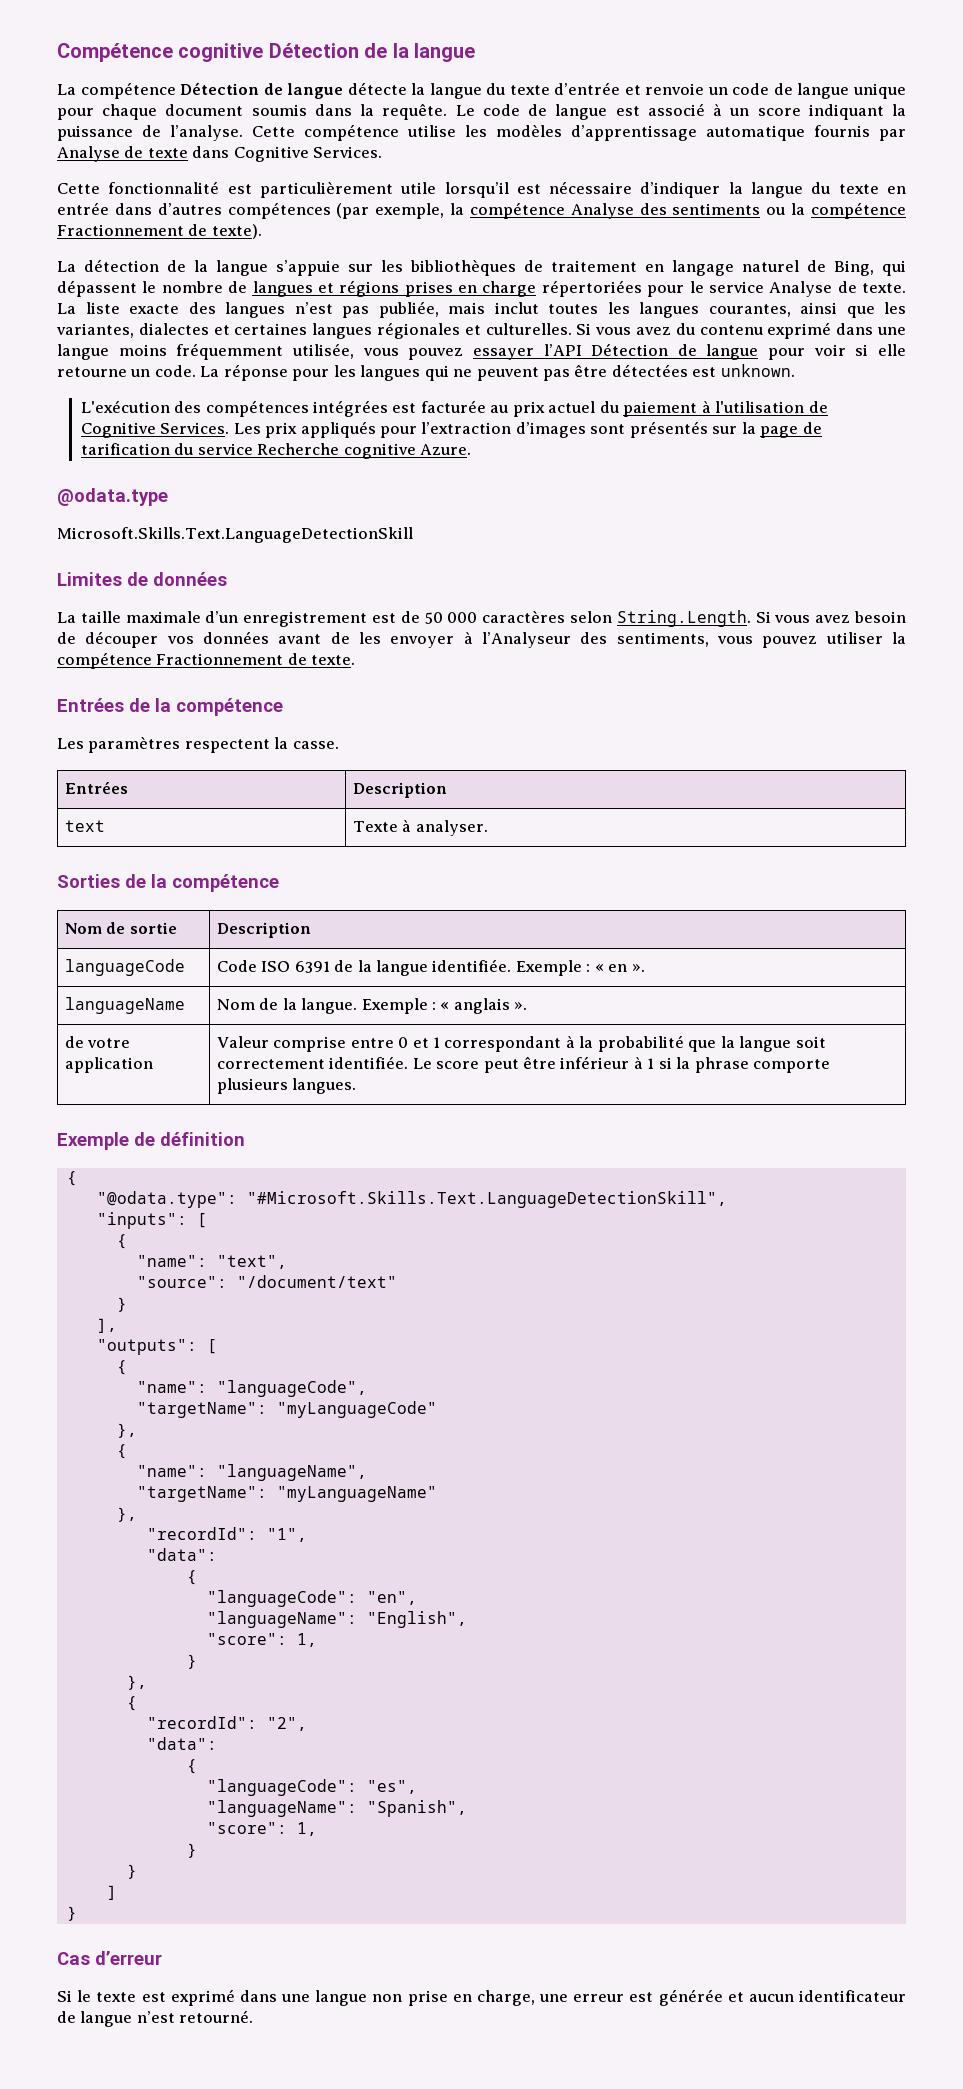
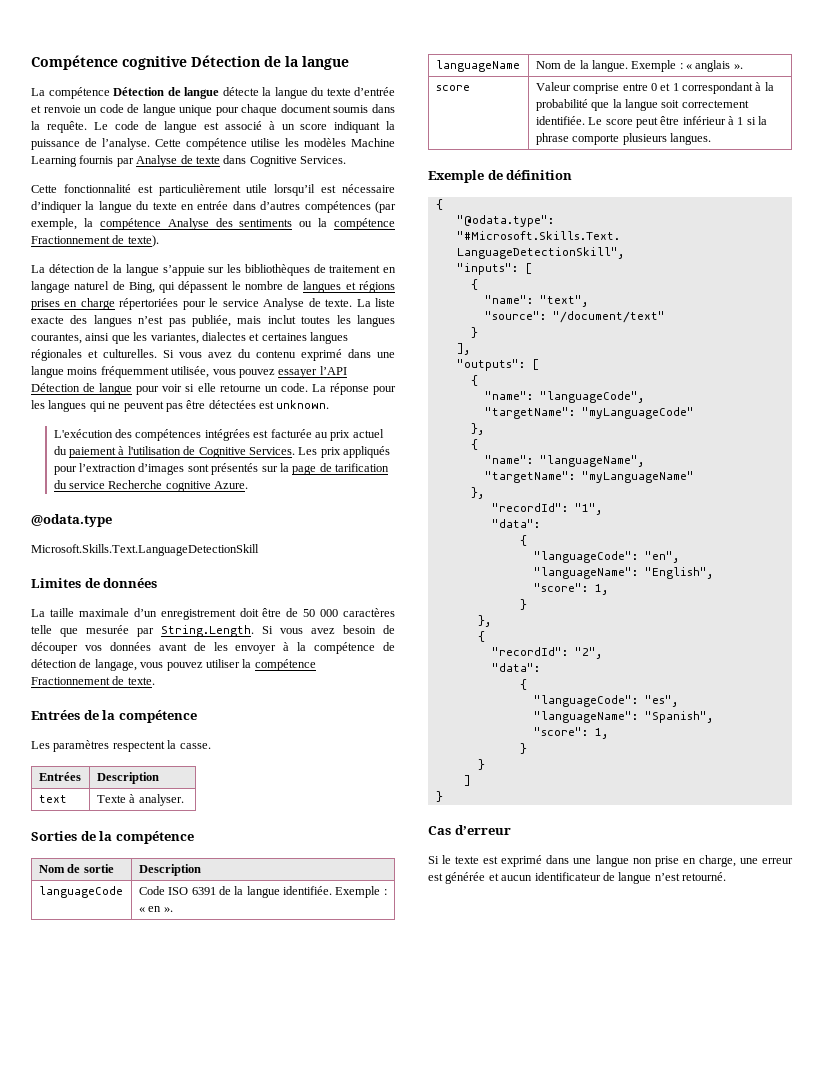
[571,125,805,141] d’apprentissage automatique -> [351,138,395,147] [31,156,77,167] Machine Learning
[372,613,396,623] est -> [239,608,282,617] doit être
[570,611,612,623] selon -> [31,625,154,637] telle que mesurée par
[481,632,709,648] l’Analyseur des sentiments, -> [297,642,395,654] [31,659,137,671] la compétence de détection de langage,
[64,1036,131,1048] [64,1057,153,1073] de votre application -> [435,85,470,91] score

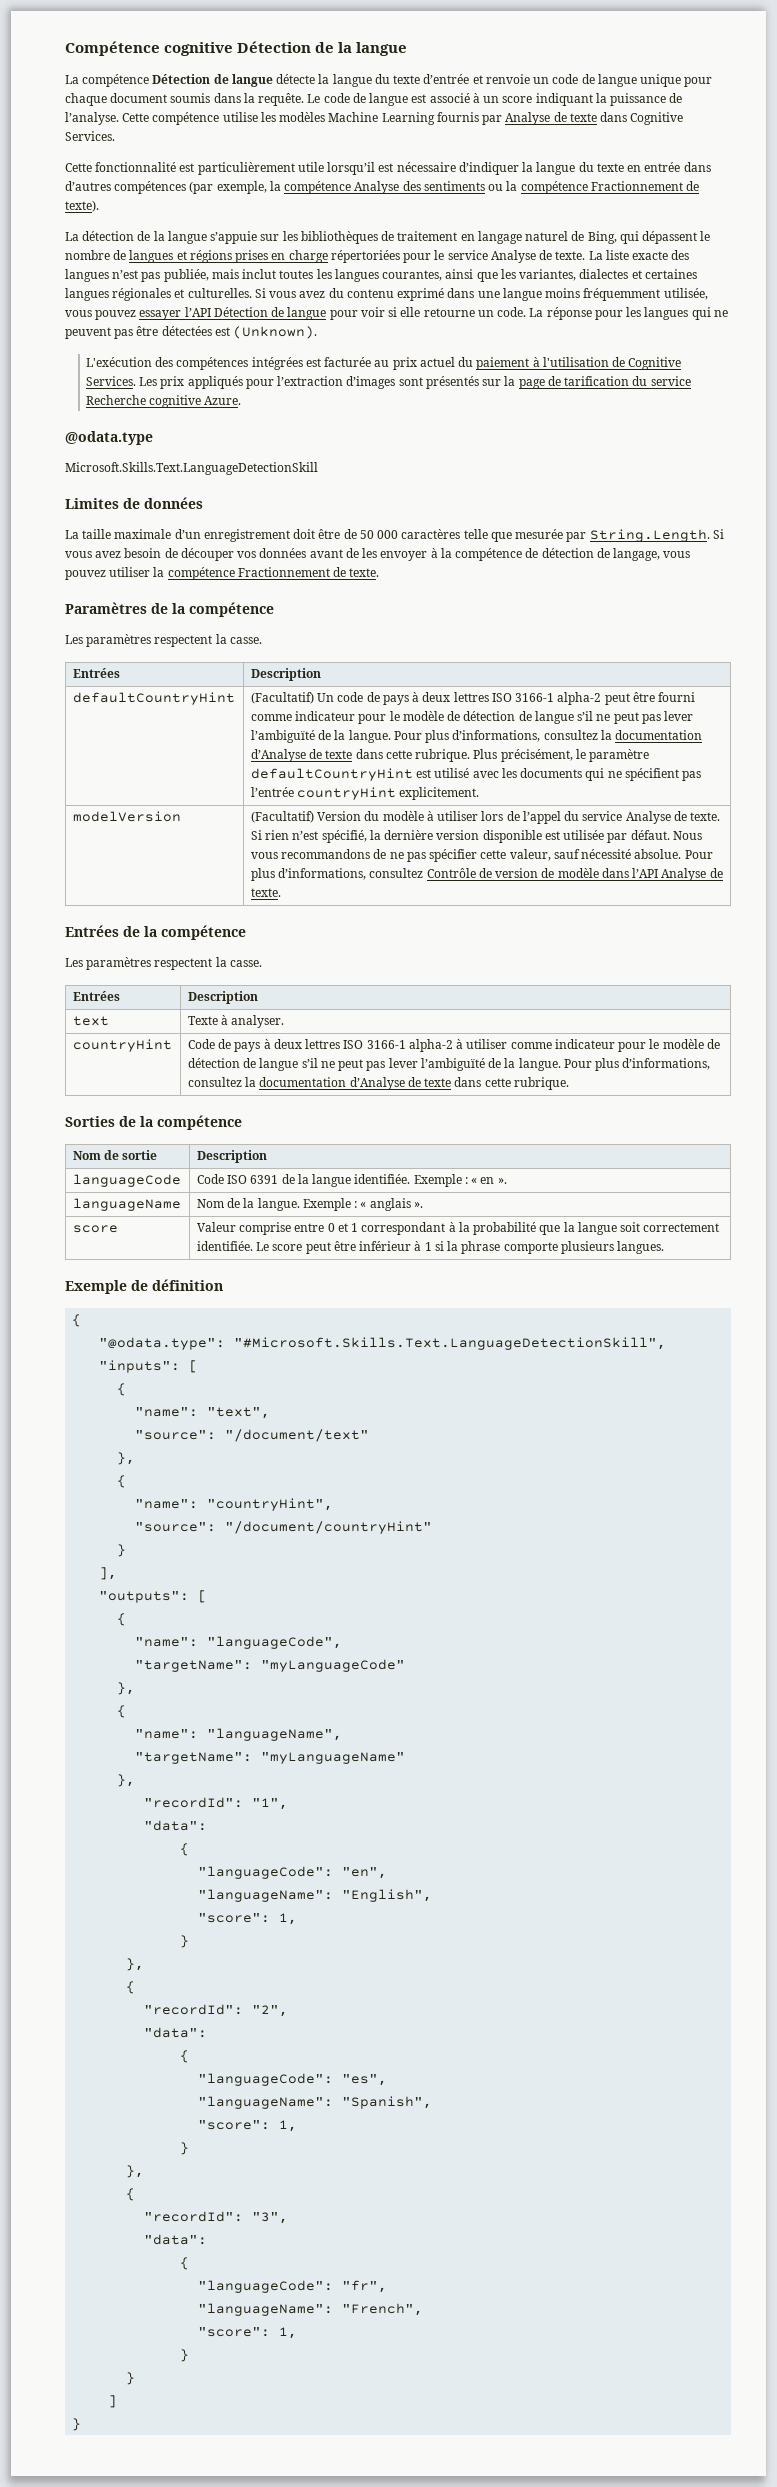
[276,400,330,409] unknown. -> [233,326,318,339] (Unknown).
(155, 681) none -> [65,602,274,617] [65,634,262,647] [72,668,120,678] [250,668,321,681] [72,692,235,705] [250,692,696,705] [250,711,694,724] [250,730,703,743] [250,749,650,762] [250,768,702,781] [250,787,480,800] [72,811,181,822] [250,811,721,824] [250,830,702,843] [250,849,713,862] [250,868,723,881] [250,888,281,897] // Paramètres de la compétence // Les paramètres respectent la casse. // Entrées | Description // defaultCountryHint | (Facultatif) Un code de pays à deux lettres ISO 3166-1 alpha-2 peut être fourni comme indicateur pour le modèle de détection de langue s’il ne peut pas lever l’ambiguïté de la langue. Pour plus d’informations, consultez la documentation d’Analyse de texte dans cette rubrique. Plus précisément, le paramètre defaultCountryHint est utilisé avec les documents qui ne spécifient pas l’entrée countryHint explicitement. // modelVersion | (Facultatif) Version du modèle à utiliser lors de l’appel du service Analyse de texte. Si rien n’est spécifié, la dernière version disponible est utilisée par défaut. Nous vous recommandons de ne pas spécifier cette valeur, sauf nécessité absolue. Pour plus d’informations, consultez Contrôle de version de modèle dans l’API Analyse de texte.
(184, 800) none -> [72,1039,172,1052] [187,1039,720,1052] [187,1058,711,1071] [187,1077,569,1090] // countryHint | Code de pays à deux lettres ISO 3166-1 alpha-2 à utiliser comme indicateur pour le modèle de détection de langue s’il ne peut pas lever l’ambiguïté de la langue. Pour plus d’informations, consultez la documentation d’Analyse de texte dans cette rubrique.
(665, 317) none -> [117,1452,136,1465] [117,1475,127,1488] [135,1498,334,1511] [135,1521,433,1534] // }, // { // "name": "countryHint", // "source": "/document/countryHint"
[477,759,485,770] [463,775,471,786] [435,791,443,802] [428,825,511,835] [428,855,793,867] [428,872,726,884] } // ] // } // Cas d’erreur // Si le texte est exprimé dans une langue non prise en charge, une erreur est générée et aucun identificateur de langue n’est retourné. -> [126,2165,145,2178] [126,2188,136,2201] [144,2211,289,2224] [144,2234,208,2245] [180,2257,190,2270] [198,2280,388,2293] [198,2303,424,2316] [198,2327,298,2339] [180,2349,190,2362] [126,2372,136,2385] [108,2395,118,2408] [72,2418,82,2431] }, // { // "recordId": "3", // "data": // { // "languageCode": "fr", // "languageName": "French", // "score": 1, // } // } // ] // }

